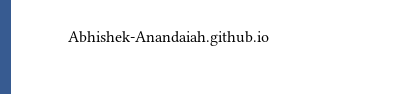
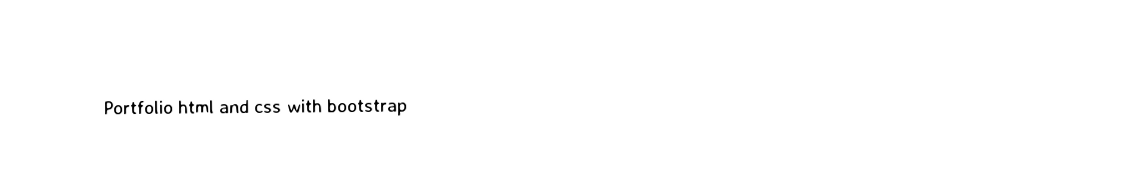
[68,31,269,46] Abhishek-Anandaiah.github.io -> [103,98,408,117] Portfolio html and css with bootstrap

